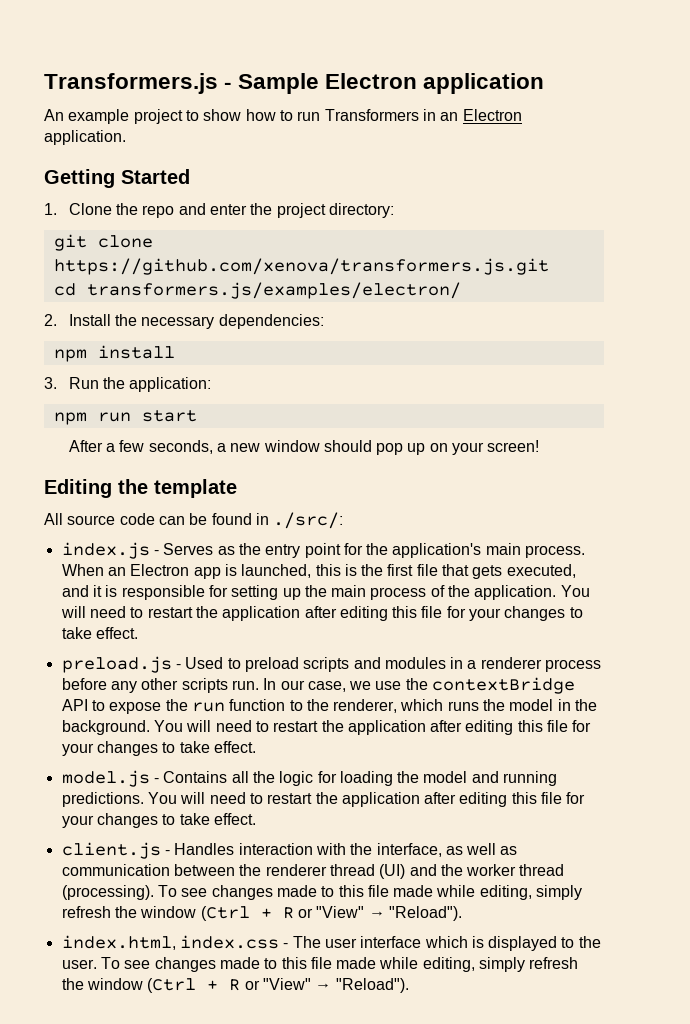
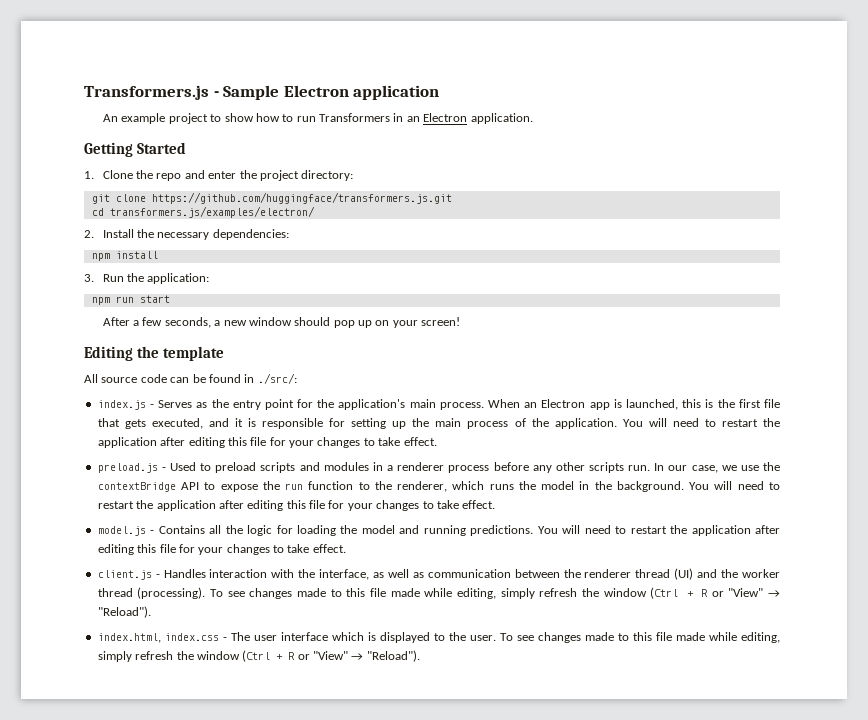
[53,258,549,275] https://github.com/xenova/transformers.js.git -> [151,192,452,204] https://github.com/huggingface/transformers.js.git

